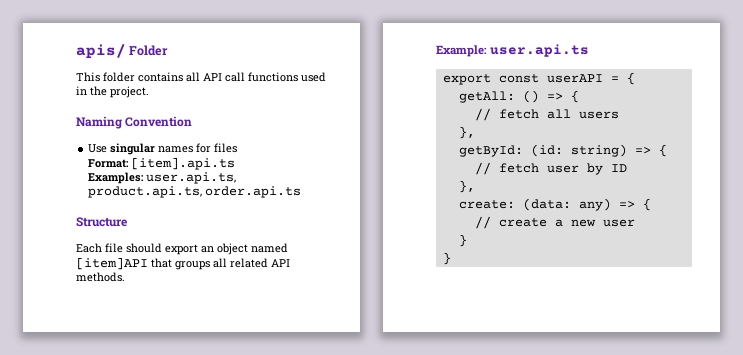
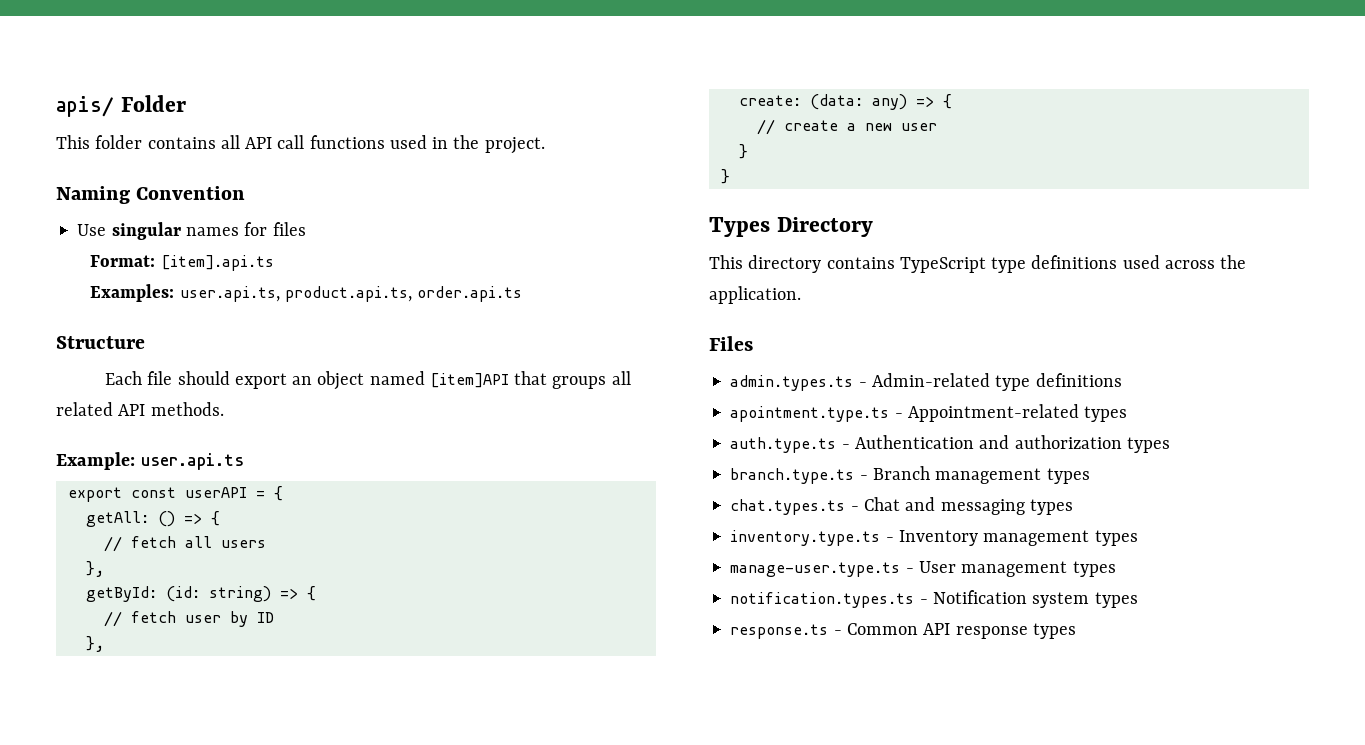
(451, 258) none -> [709,217,873,237] [709,255,1247,273] [709,286,801,304] [709,336,753,351] [730,373,1122,391] [730,404,1128,422] [730,435,1170,453] [730,466,1090,484] [730,497,1073,515] [730,530,1138,546] [730,561,1116,577] [730,590,1138,608] [730,623,1076,639] // Types Directory // This directory contains TypeScript type definitions used across the application. // Files // admin.types.ts - Admin-related type definitions // apointment.type.ts - Appointment-related types // auth.type.ts - Authentication and authorization types // branch.type.ts - Branch management types // chat.types.ts - Chat and messaging types // inventory.type.ts - Inventory management types // manage-user.type.ts - User management types // notification.types.ts - Notification system types // response.ts - Common API response types

